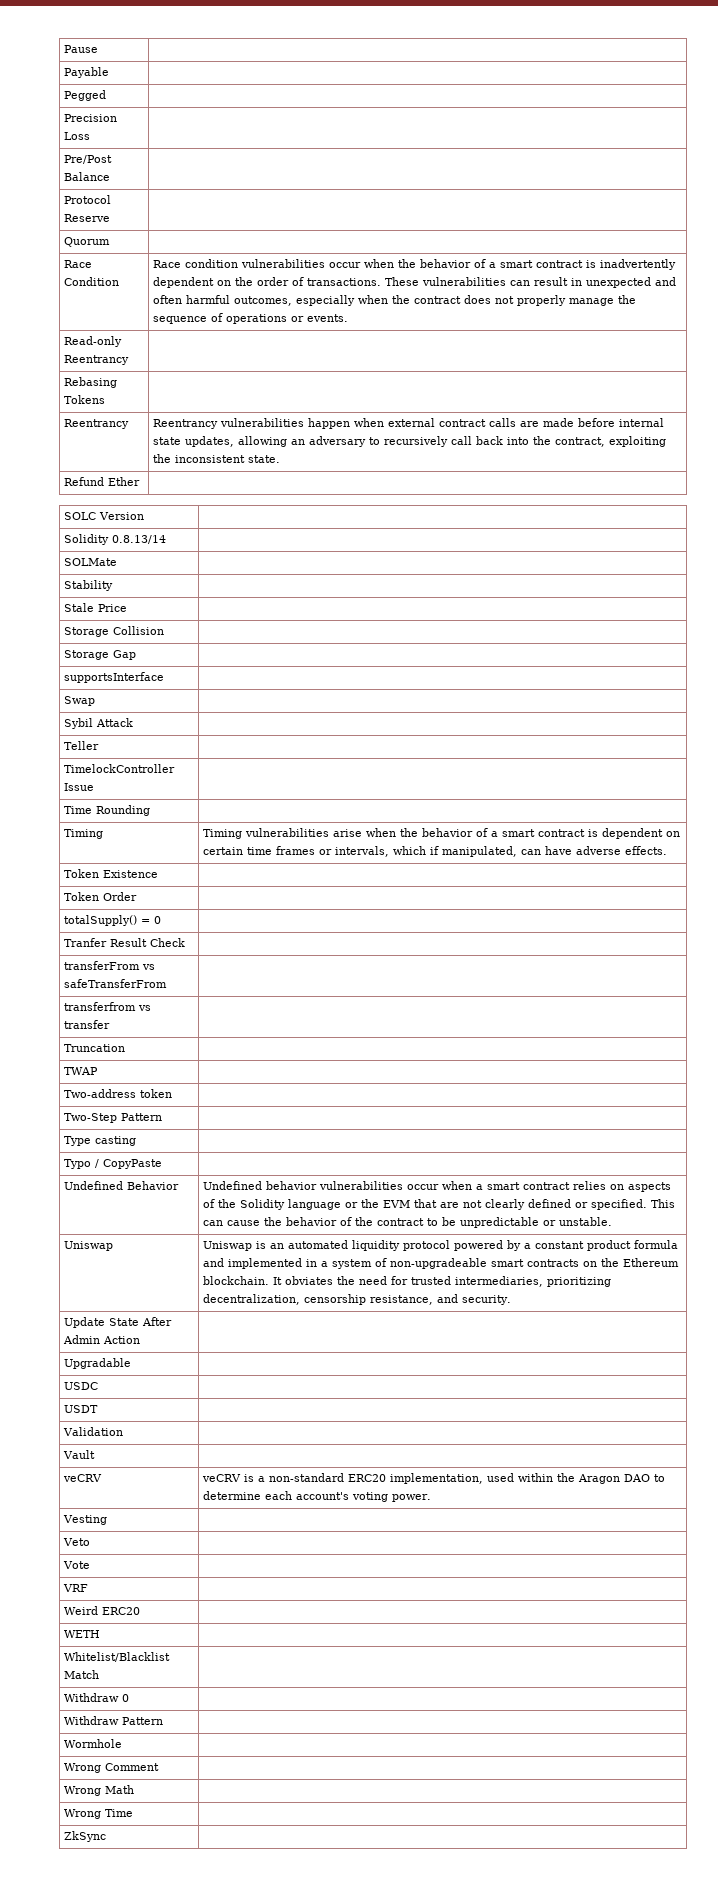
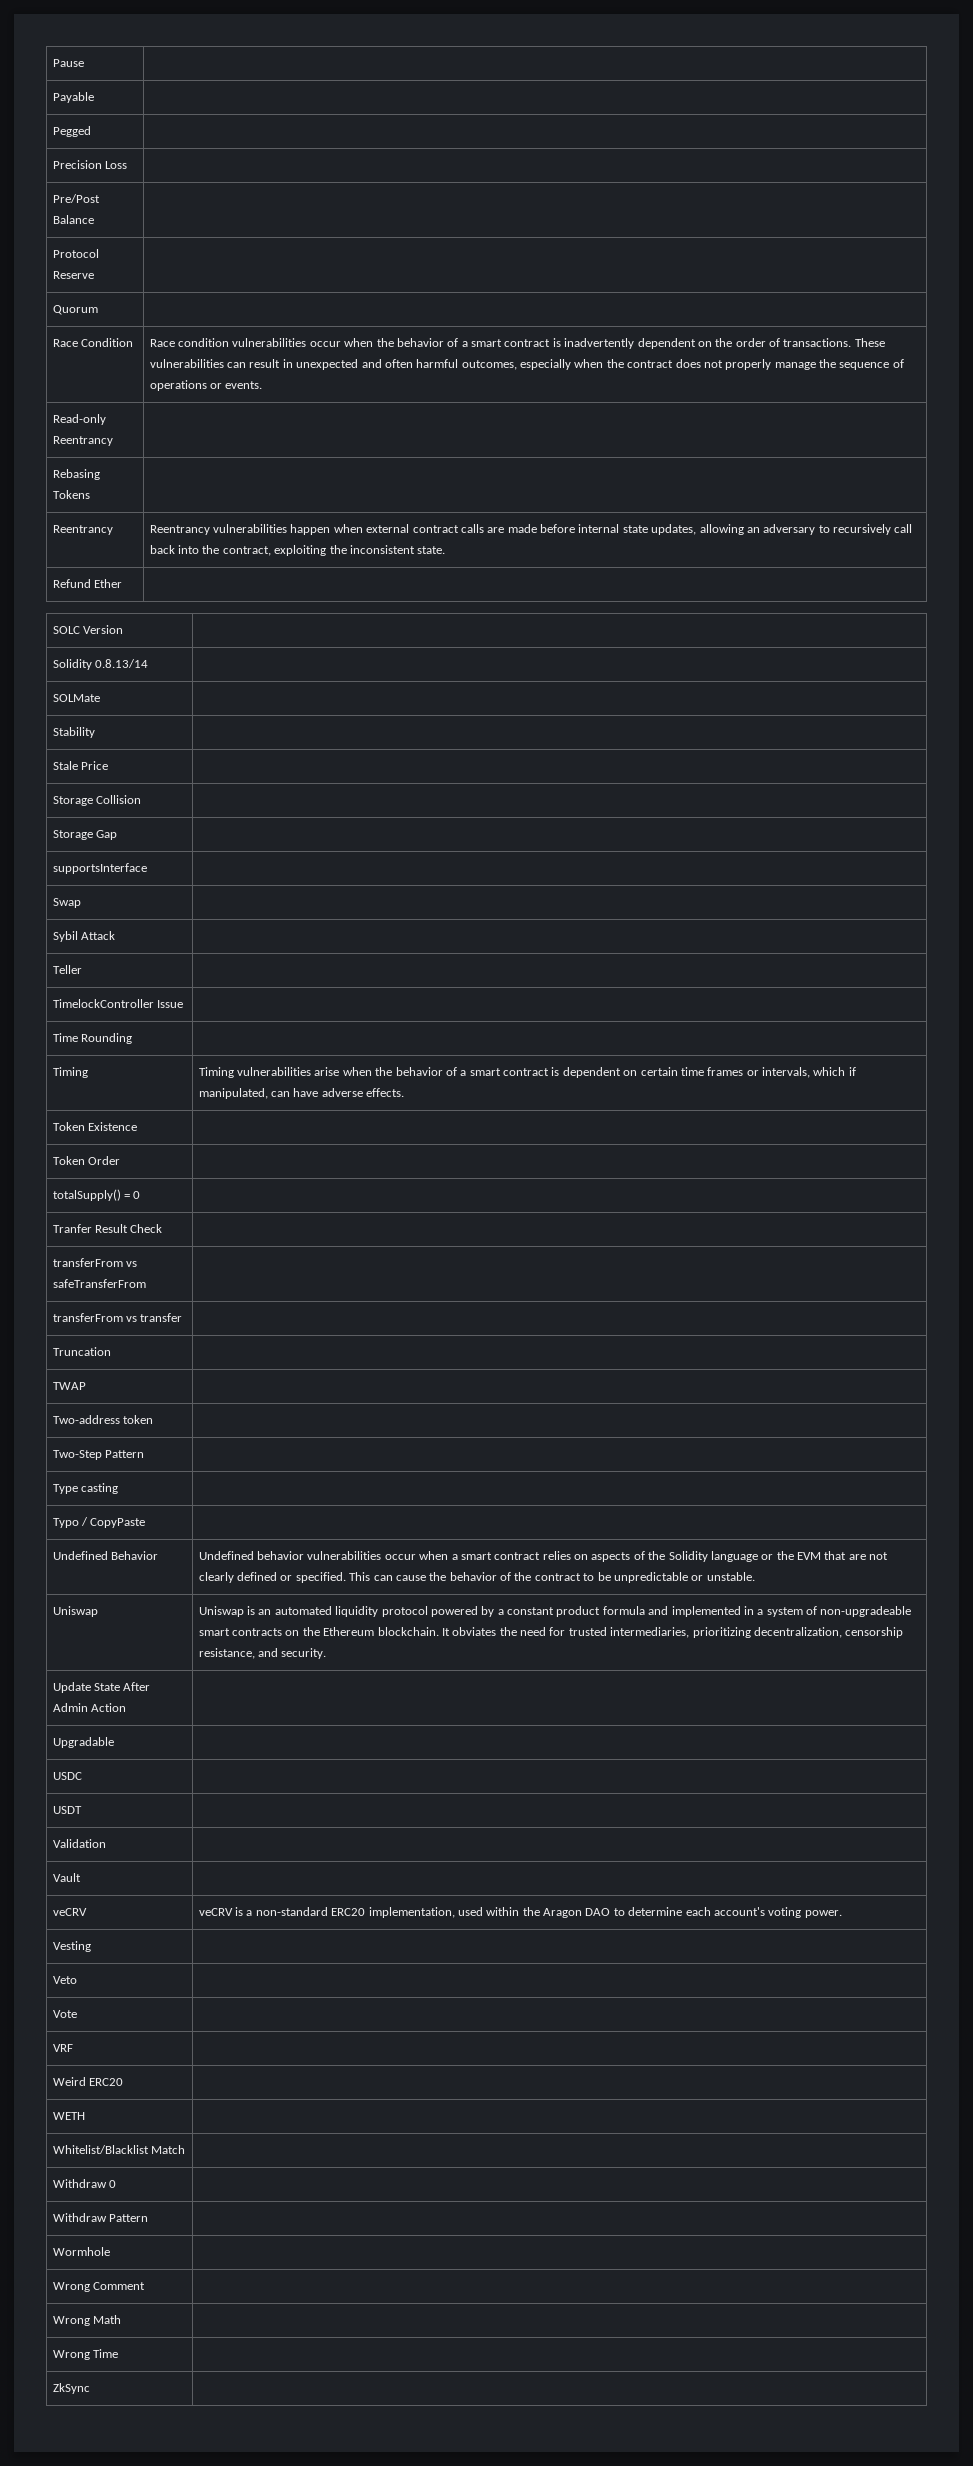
[64,1002,137,1011] transferfrom -> [52,1313,123,1322] transferFrom

